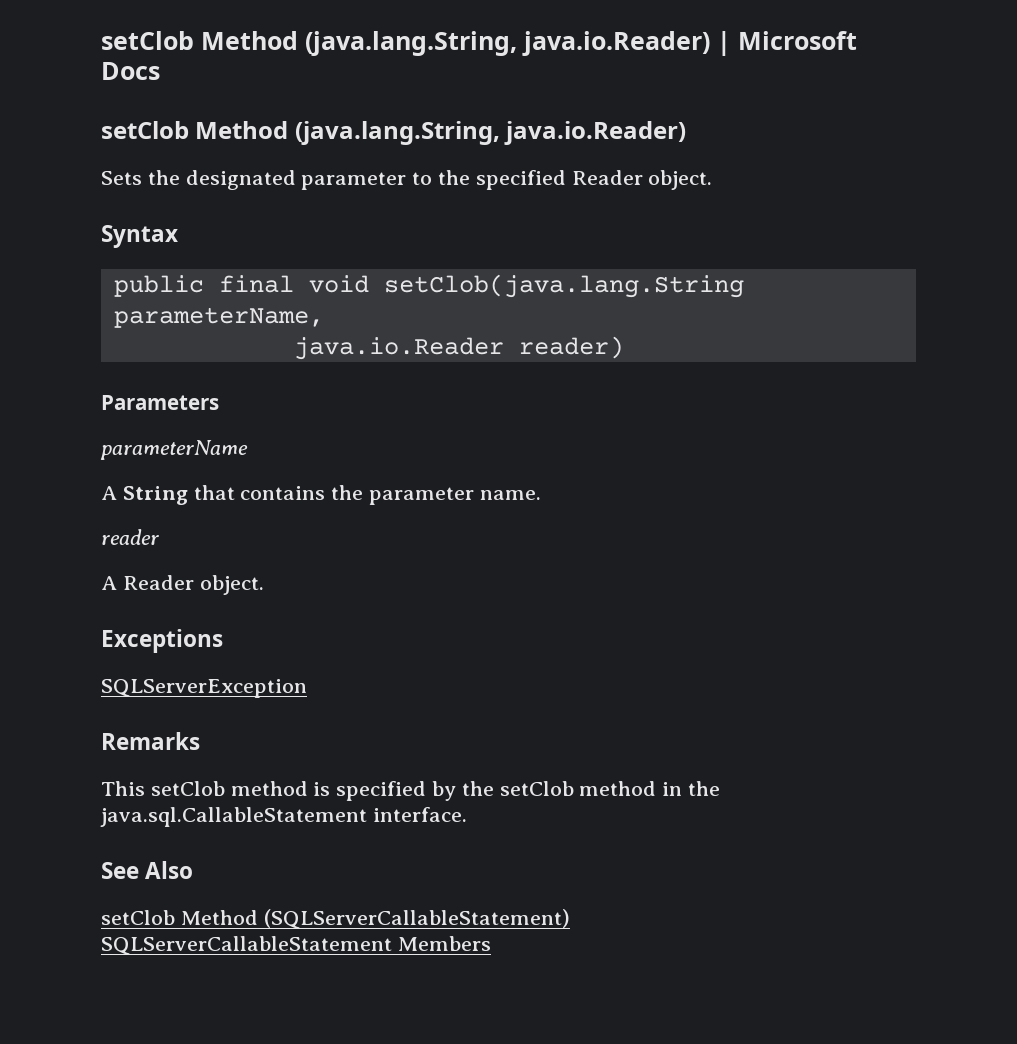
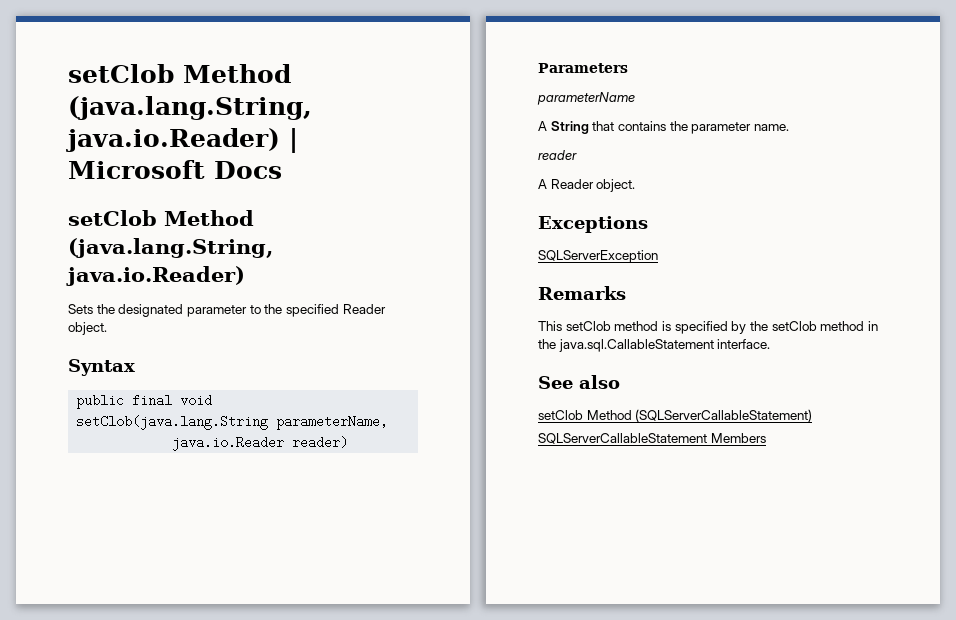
[145,861,194,879] Also -> [579,375,620,389] also

